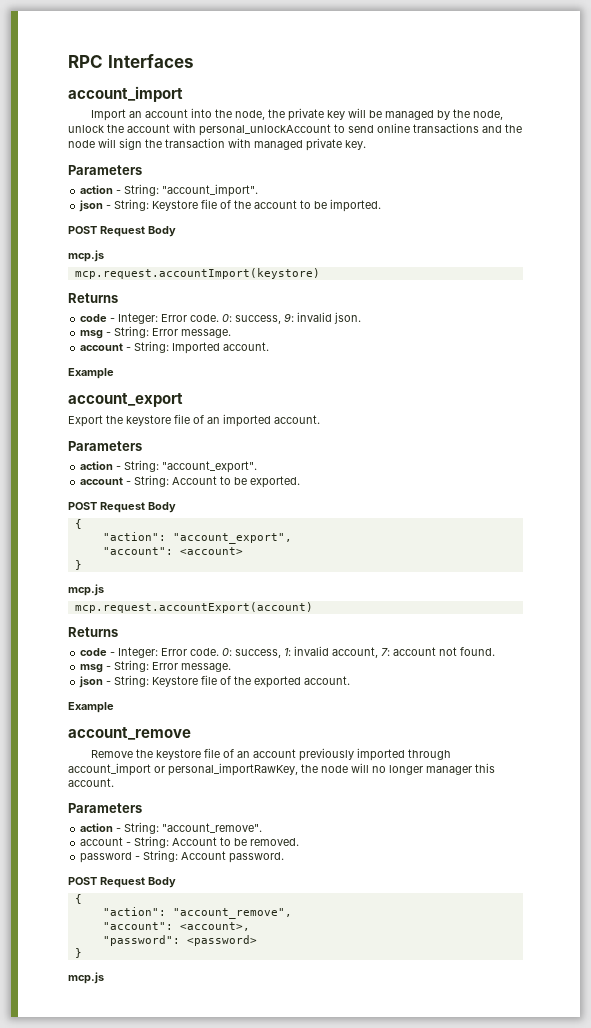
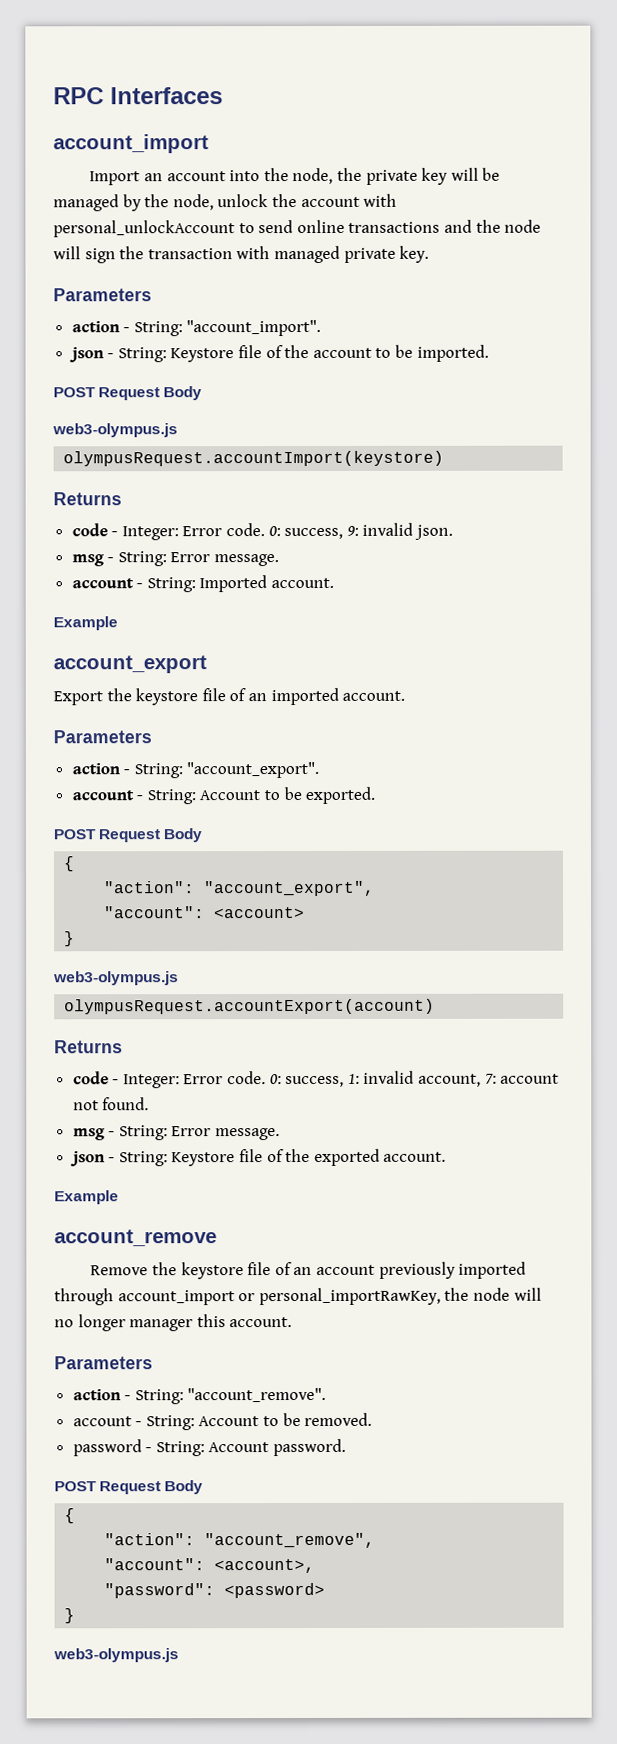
[68,250,104,262] [74,268,320,279] mcp.js // mcp.request.accountImport(keystore) -> [52,423,178,438] [63,450,445,467] web3-olympus.js // olympusRequest.accountImport(keystore)
[68,584,104,596] [74,602,313,613] mcp.js // mcp.request.accountExport(account) -> [53,971,179,986] [64,998,436,1015] web3-olympus.js // olympusRequest.accountExport(account)
[68,972,104,984] mcp.js -> [53,1648,179,1663] web3-olympus.js

